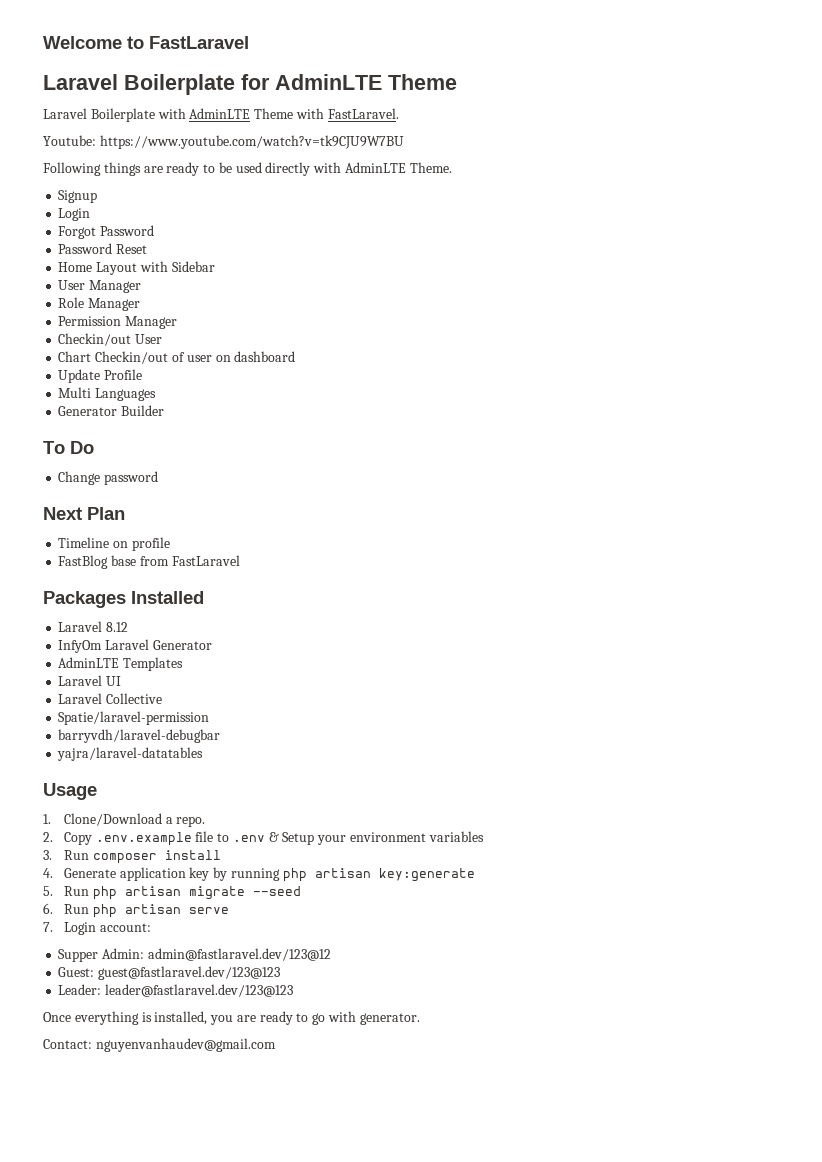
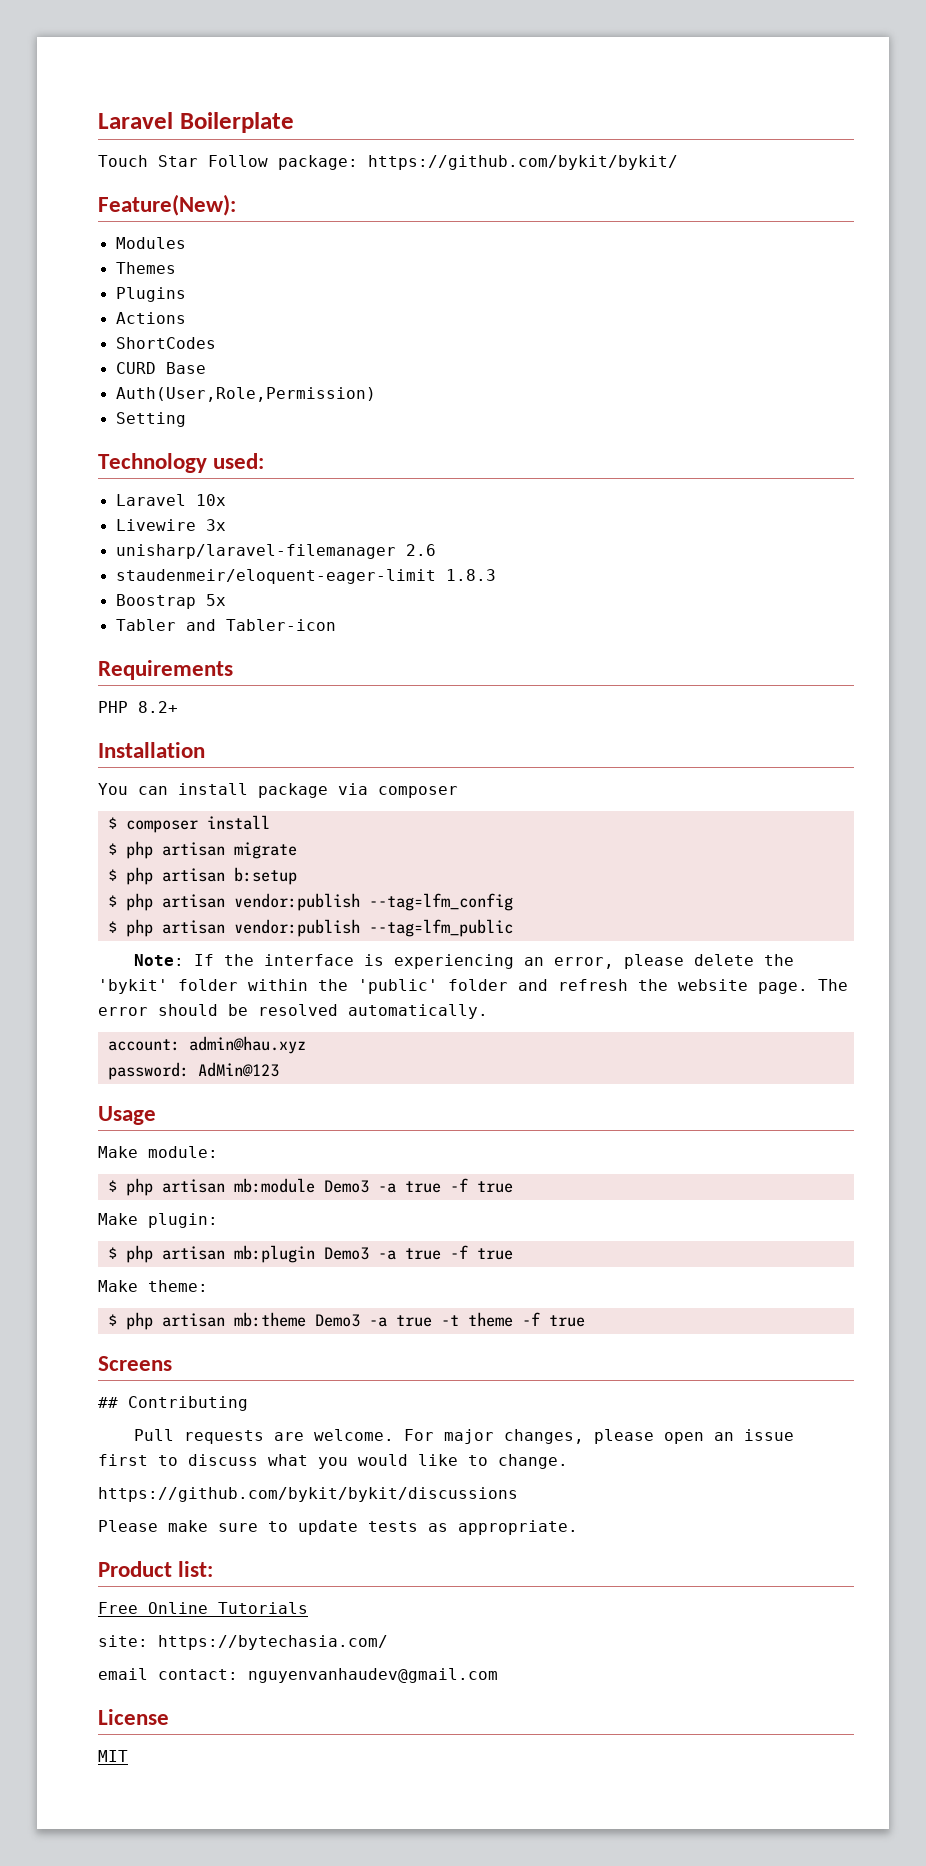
[43,36,249,49] [43,74,457,95] [43,108,399,122] [43,135,404,149] [43,162,452,176] [58,190,98,203] [58,208,91,221] [58,225,155,239] [58,243,148,254] [58,261,215,275] [58,280,142,293] [58,297,141,311] [58,316,178,329] [58,333,163,346] [58,351,296,364] [58,369,143,383] [58,387,157,401] [58,405,165,416] [43,441,94,454] [58,471,159,485] [43,507,125,520] [58,537,170,551] [58,555,240,569] [43,591,204,608] [58,621,129,632] [58,639,212,653] [58,657,184,671] [58,675,122,686] [58,693,163,704] [58,711,210,725] [58,729,221,743] [57,747,204,761] [43,783,97,800] [43,813,206,827] [43,831,484,846] [43,850,221,864] [43,867,475,882] [43,886,301,900] [43,903,229,918] [43,922,151,935] [58,948,331,962] [58,966,281,980] [58,984,294,997] [43,1011,420,1025] [43,1039,92,1049] Welcome to FastLaravel // Laravel Boilerplate for AdminLTE Theme // Laravel Boilerplate with AdminLTE Theme with FastLaravel. // Youtube: https://www.youtube.com/watch?v=tk9CJU9W7BU // Following things are ready to be used directly with AdminLTE Theme. // Signup // Login // Forgot Password // Password Reset // Home Layout with Sidebar // User Manager // Role Manager // Permission Manager // Checkin/out User // Chart Checkin/out of user on dashboard // Update Profile // Multi Languages // Generator Builder // To Do // Change password // Next Plan // Timeline on profile // FastBlog base from FastLaravel // Packages Installed // Laravel 8.12 // InfyOm Laravel Generator // AdminLTE Templates // Laravel UI // Laravel Collective // Spatie/laravel-permission // barryvdh/laravel-debugbar // yajra/laravel-datatables // Usage // 1. Clone/Download a repo. // 2. Copy .env.example file to .env & Setup your environment variables // 3. Run composer install // 4. Generate application key by running php artisan key:generate // 5. Run php artisan migrate --seed // 6. Run php artisan serve // 7. Login account: // Supper Admin: admin@fastlaravel.dev/123@12 // Guest: guest@fastlaravel.dev/123@123 // Leader: leader@fastlaravel.dev/123@123 // Once everything is installed, you are ready to go with generator. // Contact: -> [98,112,294,133] [98,155,678,170] [98,194,236,216] [115,237,186,249] [115,262,176,274] [115,287,186,302] [115,312,186,324] [115,337,216,349] [115,362,206,374] [115,387,376,402] [115,412,186,427] [98,453,265,473] [115,494,226,506] [115,519,226,531] [115,544,436,559] [115,569,496,584] [115,594,226,609] [115,619,336,631] [98,660,233,680] [98,701,178,713] [98,742,205,758] [98,783,458,798] [107,815,270,833] [107,841,297,859] [107,867,297,885] [107,893,513,911] [107,919,513,937] [134,954,795,969] [98,979,848,994] [98,1004,488,1019] [107,1036,306,1054] [107,1062,279,1080] [98,1106,156,1125] [98,1146,218,1158] [107,1178,513,1196] [98,1213,218,1228] [107,1245,513,1263] [98,1280,208,1292] [107,1312,585,1330] [98,1356,172,1371] [98,1396,248,1411] [134,1429,795,1444] [98,1454,568,1469] [98,1487,518,1502] [98,1520,578,1535] [98,1561,214,1577] [98,1602,308,1614] [98,1635,388,1650] [98,1668,238,1680] Laravel Boilerplate // Touch Star Follow package: https://github.com/bykit/bykit/ // Feature(New): // Modules // Themes // Plugins // Actions // ShortCodes // CURD Base // Auth(User,Role,Permission) // Setting // Technology used: // Laravel 10x // Livewire 3x // unisharp/laravel-filemanager 2.6 // staudenmeir/eloquent-eager-limit 1.8.3 // Boostrap 5x // Tabler and Tabler-icon // Requirements // PHP 8.2+ // Installation // You can install package via composer // $ composer install // $ php artisan migrate // $ php artisan b:setup // $ php artisan vendor:publish --tag=lfm_config // $ php artisan vendor:publish --tag=lfm_public // Note: If the interface is experiencing an error, please delete the 'bykit' folder within the 'public' folder and refresh the website page. The error should be resolved automatically. // account: admin@hau.xyz // password: AdMin@123 // Usage // Make module: // $ php artisan mb:module Demo3 -a true -f true // Make plugin: // $ php artisan mb:plugin Demo3 -a true -f true // Make theme: // $ php artisan mb:theme Demo3 -a true -t theme -f true // Screens // ## Contributing // Pull requests are welcome. For major changes, please open an issue first to discuss what you would like to change. // https://github.com/bykit/bykit/discussions // Please make sure to update tests as appropriate. // Product list: // Free Online Tutorials // site: https://bytechasia.com/ // email contact:
(276, 1045) none -> [98,1709,169,1725] [98,1750,128,1762] // License // MIT

